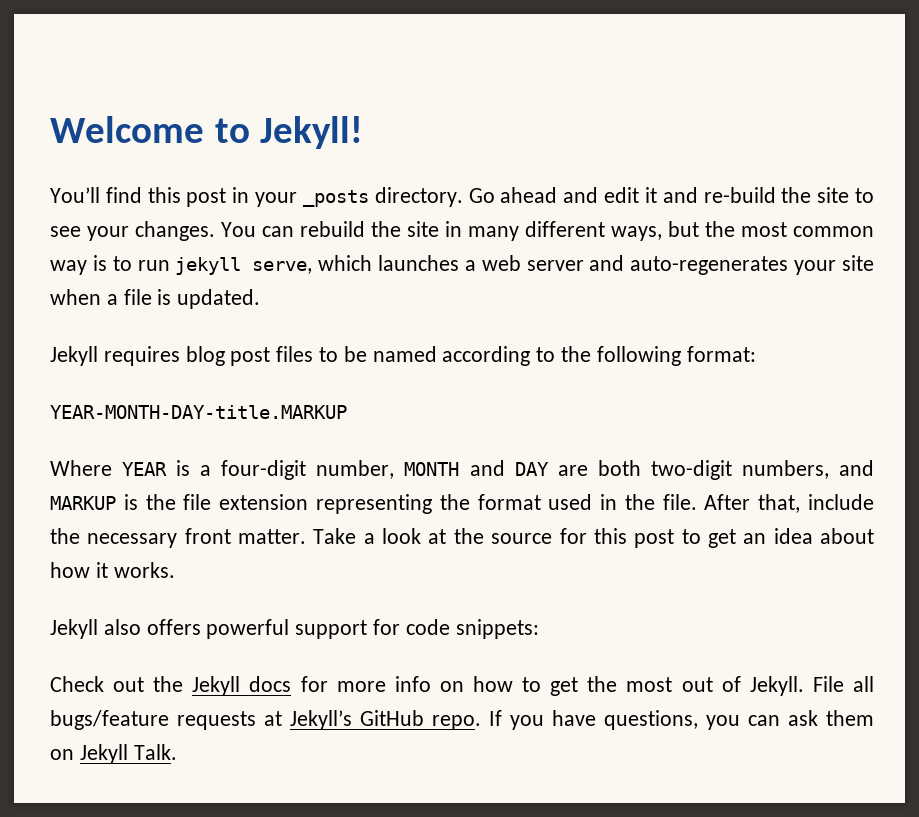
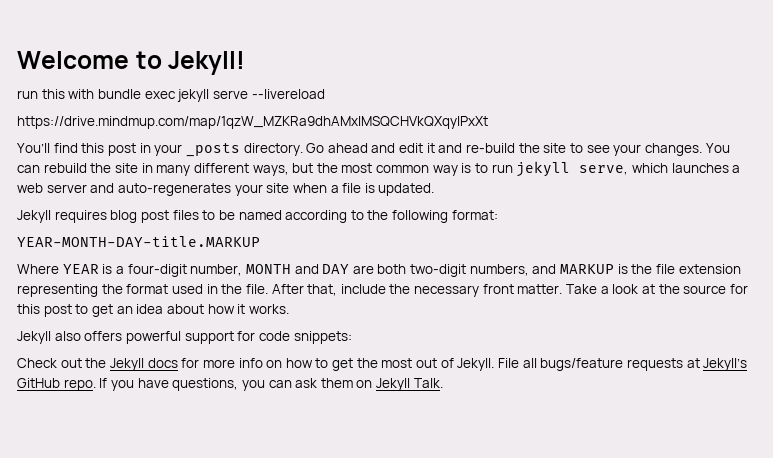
(364, 132) none -> [17,89,325,102] [17,116,488,129] // run this with bundle exec jekyll serve --livereload // https://drive.mindmup.com/map/1qzW_MZKRa9dhAMxlMSQCHVkQXqyIPxXt

